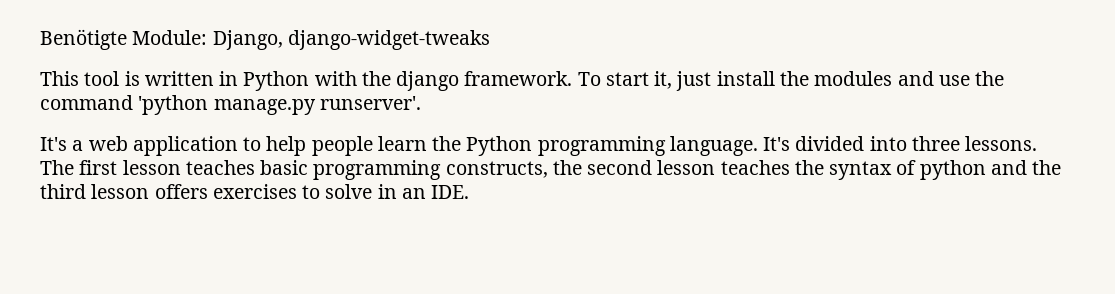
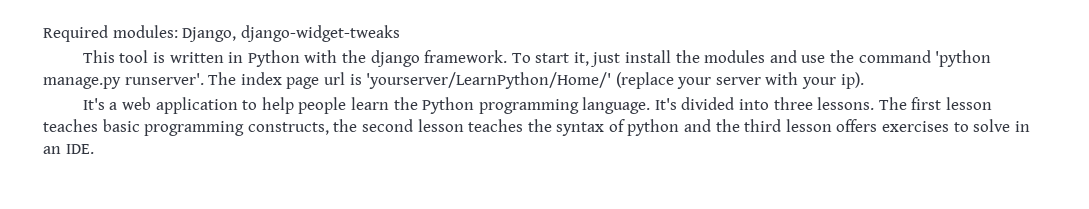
[40,29,208,50] Benötigte Module: -> [43,25,178,42] Required modules:
(421, 103) none -> [208,72,864,89] The index page url is 'yourserver/LearnPython/Home/' (replace your server with your ip).

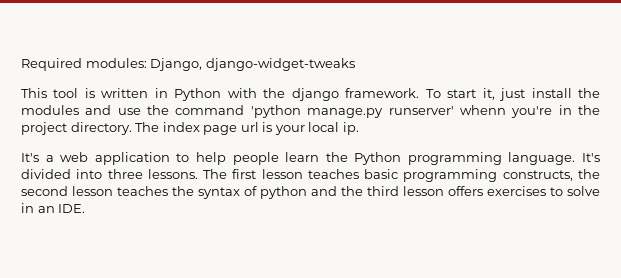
[124,73,204,85] runserver'. -> [388,105,600,118] [21,122,132,135] runserver' whenn you're in the project directory.
[366,72,864,89] 'yourserver/LearnPython/Home/' (replace your server with your ip). -> [274,122,359,135] your local ip.

